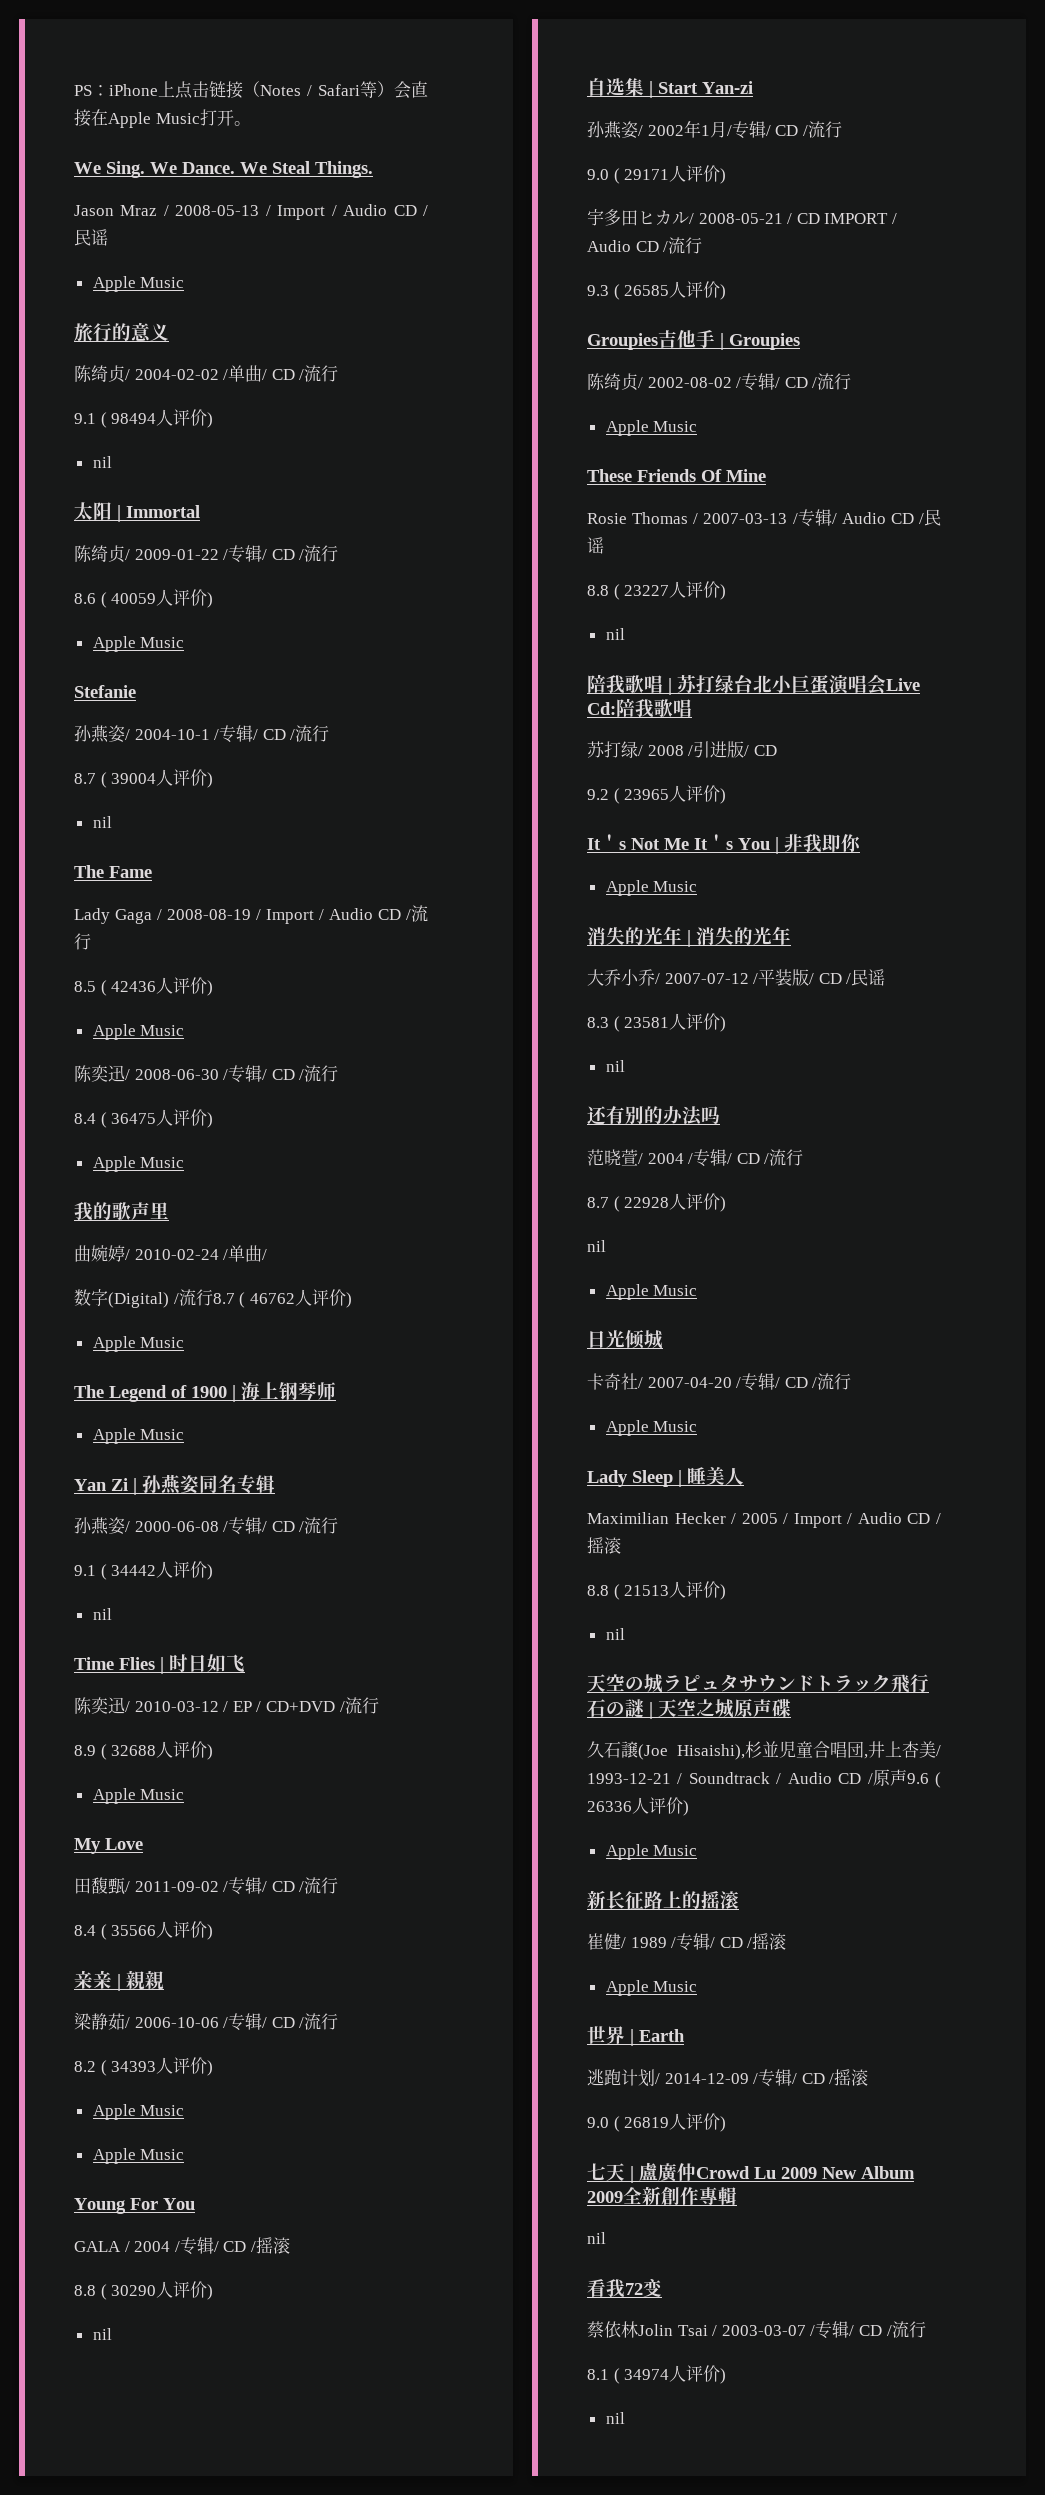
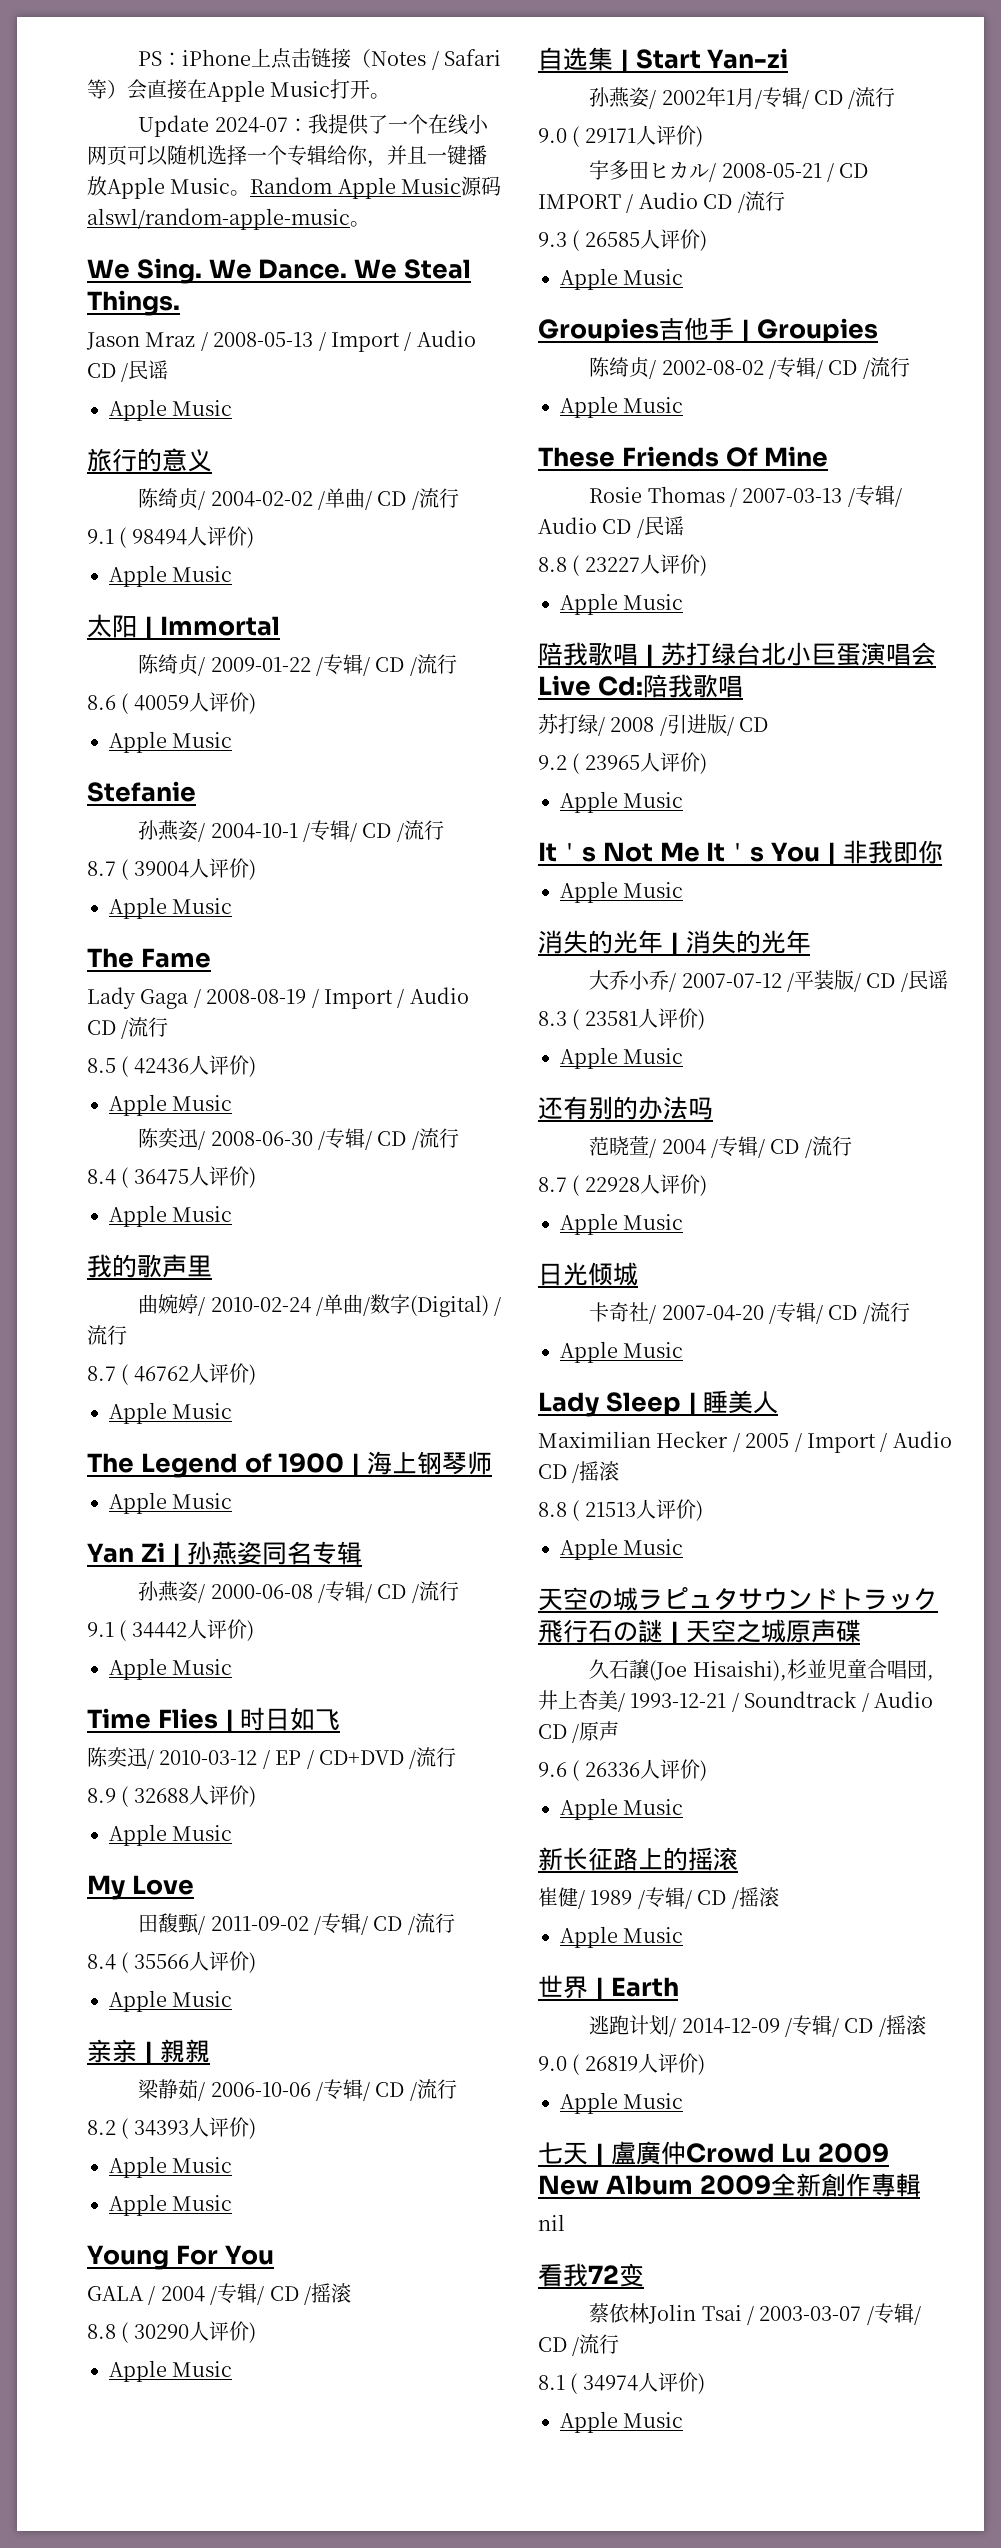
(251, 123) none -> [138,114,489,137] [87,145,487,168] [87,176,502,199] [87,208,370,230] // Update 2024-07：我提供了一个在线小网页可以随机选择一个专辑给你，并且一键播放Apple Music。Random Apple Music源码alswl/random-apple-music。
[92,456,112,468] nil -> [109,565,233,587] Apple Music
[92,816,112,828] nil -> [109,897,233,919] Apple Music
(268, 1254) // -> (371, 1306) none
(213, 1297) none -> (127, 1335) //
[92,1608,112,1620] nil -> [109,1658,233,1680] Apple Music
(214, 1932) none -> [109,1990,233,2012] // Apple Music
[92,2328,112,2340] nil -> [109,2360,233,2382] Apple Music
(727, 292) none -> [560,268,684,290] // Apple Music
[605,628,625,640] nil -> [560,593,684,615] Apple Music
(727, 796) none -> [560,791,684,813] // Apple Music
[605,1060,625,1072] nil -> [560,1047,684,1069] Apple Music
[587,1240,606,1252] // nil -> (707, 1185) none
[605,1628,625,1640] nil -> [560,1538,684,1560] Apple Music
(907, 1777) none -> (620, 1731) //
(727, 2124) none -> [560,2092,684,2114] // Apple Music
[605,2412,625,2424] nil -> [560,2411,684,2433] Apple Music

